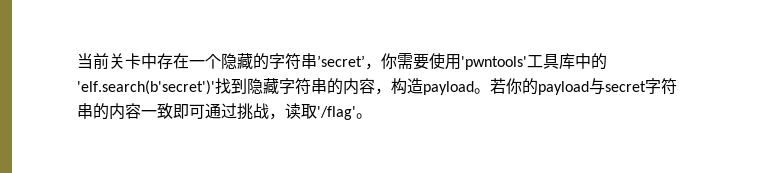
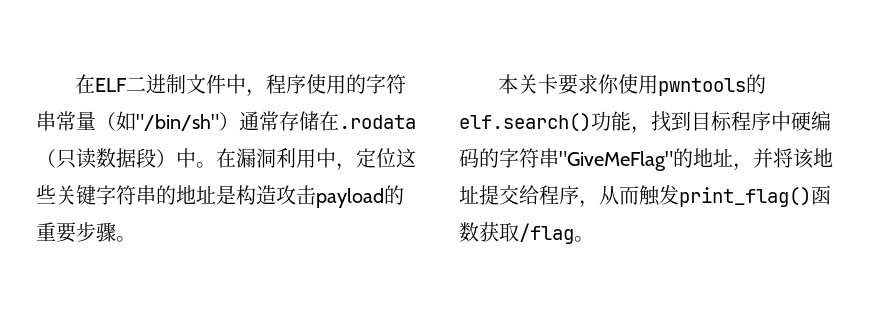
[77,53,607,70] [77,78,677,95] [77,103,356,120] 当前关卡中存在一个隐藏的字符串’secret’，你需要使用'pwntools'工具库中的'elf.search(b'secret')'找到隐藏字符串的内容，构造payload。若你的payload与secret字符串的内容一致即可通过挑战，读取'/flag' -> [74,74,406,97] [36,111,416,131] [36,148,416,171] [36,185,404,208] [36,222,136,243] [497,74,766,96] [459,111,831,134] [459,148,833,171] [459,185,831,208] [459,222,574,244] 在ELF二进制文件中，程序使用的字符串常量（如"/bin/sh"）通常存储在.rodata（只读数据段）中。在漏洞利用中，定位这些关键字符串的地址是构造攻击payload的重要步骤。 // 本关卡要求你使用pwntools的elf.search()功能，找到目标程序中硬编码的字符串"GiveMeFlag"的地址，并将该地址提交给程序，从而触发print_flag()函数获取/flag

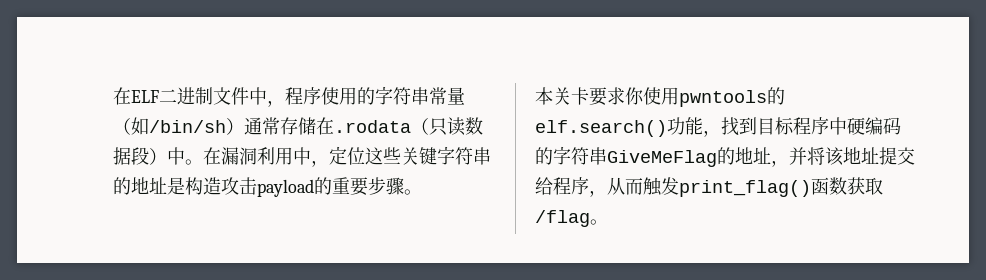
[136,114,219,131] "/bin/sh" -> [149,120,226,133] /bin/sh
[559,151,673,171] "GiveMeFlag" -> [607,150,717,167] GiveMeFlag

